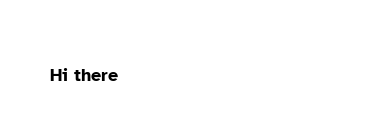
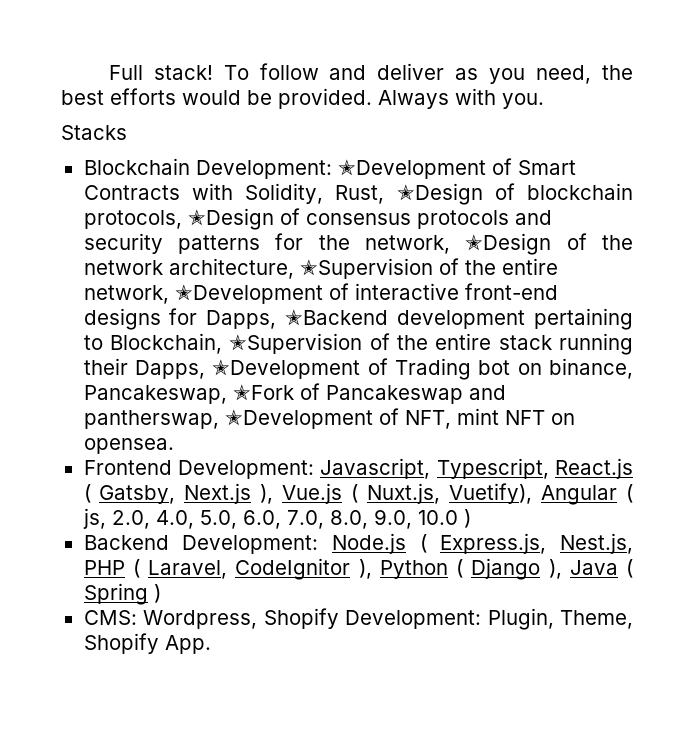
[50,68,118,81] Hi there -> [108,63,633,84] [61,88,544,109] [61,125,127,140] [83,158,576,179] [83,183,633,205] [83,208,552,230] [83,233,634,255] [83,258,558,279] [83,283,558,304] [83,308,633,330] [83,333,634,355] [83,358,634,380] [83,383,506,404] [83,408,575,429] [83,438,174,454] [83,458,633,479] [83,483,633,505] [82,508,471,529] [83,533,633,554] [83,558,634,580] [83,583,161,605] [83,608,633,630] [83,633,211,654] Full stack! To follow and deliver as you need, the best efforts would be provided. Always with you. // Stacks // Blockchain Development: ✭Development of Smart Contracts with Solidity, Rust, ✭Design of blockchain protocols, ✭Design of consensus protocols and security patterns for the network, ✭Design of the network architecture, ✭Supervision of the entire network, ✭Development of interactive front-end designs for Dapps, ✭Backend development pertaining to Blockchain, ✭Supervision of the entire stack running their Dapps, ✭Development of Trading bot on binance, Pancakeswap, ✭Fork of Pancakeswap and pantherswap, ✭Development of NFT, mint NFT on opensea. // Frontend Development: Javascript, Typescript, React.js ( Gatsby, Next.js ), Vue.js ( Nuxt.js, Vuetify), Angular ( js, 2.0, 4.0, 5.0, 6.0, 7.0, 8.0, 9.0, 10.0 ) // Backend Development: Node.js ( Express.js, Nest.js, PHP ( Laravel, CodeIgnitor ), Python ( Django ), Java ( Spring ) // CMS: Wordpress, Shopify Development: Plugin, Theme, Shopify App.

